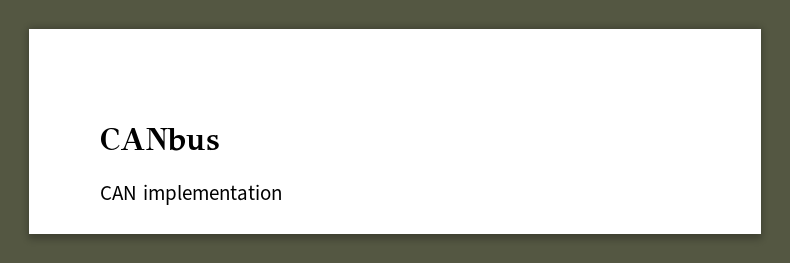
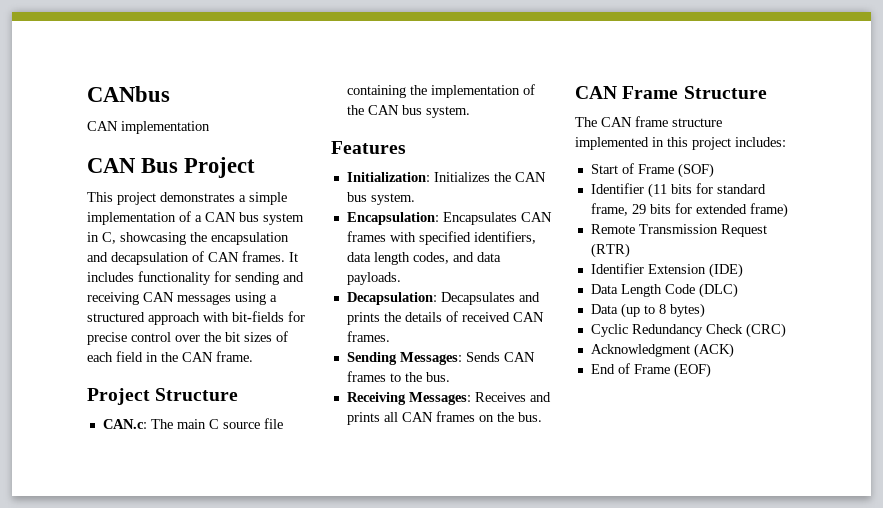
(282, 194) none -> [87,157,256,178] [87,192,287,205] [87,211,304,225] [87,232,289,245] [87,251,298,265] [87,271,304,285] [87,292,277,305] [87,311,305,325] [87,331,288,345] [87,351,253,362] [87,388,239,405] [102,418,283,429] [346,84,535,98] [346,105,470,118] [331,141,406,154] [346,172,546,182] [346,192,415,205] [346,212,552,225] [346,231,536,245] [346,252,501,265] [346,272,401,285] [346,292,540,305] [346,311,544,325] [346,331,390,342] [346,352,535,365] [346,371,450,382] [346,392,551,405] [346,411,542,425] [575,86,767,99] [575,116,722,127] [575,137,786,150] [590,163,714,178] [590,183,766,198] [590,203,788,218] [590,224,767,237] [590,243,630,258] [590,263,743,278] [590,283,738,298] [590,303,705,318] [590,323,786,338] [590,343,734,358] [590,363,711,378] // CAN Bus Project // This project demonstrates a simple implementation of a CAN bus system in C, showcasing the encapsulation and decapsulation of CAN frames. It includes functionality for sending and receiving CAN messages using a structured approach with bit-fields for precise control over the bit sizes of each field in the CAN frame. // Project Structure // CAN.c: The main C source file containing the implementation of the CAN bus system. // Features // Initialization: Initializes the CAN bus system. // Encapsulation: Encapsulates CAN frames with specified identifiers, data length codes, and data payloads. // Decapsulation: Decapsulates and prints the details of received CAN frames. // Sending Messages: Sends CAN frames to the bus. // Receiving Messages: Receives and prints all CAN frames on the bus. // CAN Frame Structure // The CAN frame structure implemented in this project includes: // Start of Frame (SOF) // Identifier (11 bits for standard frame, 29 bits for extended frame) // Remote Transmission Request (RTR) // Identifier Extension (IDE) // Data Length Code (DLC) // Data (up to 8 bytes) // Cyclic Redundancy Check (CRC) // Acknowledgment (ACK) // End of Frame (EOF)

